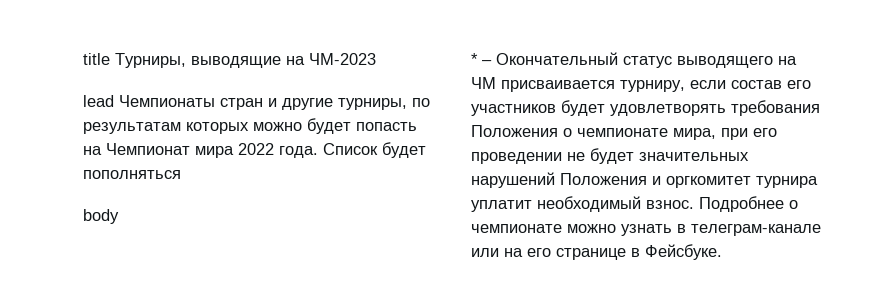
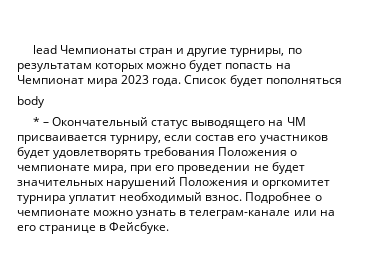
[83,53,376,68] title Турниры, выводящие на ЧМ-2023 // -> (32, 49) none
[238,143,274,155] 2022 -> [121,75,150,84] 2023

